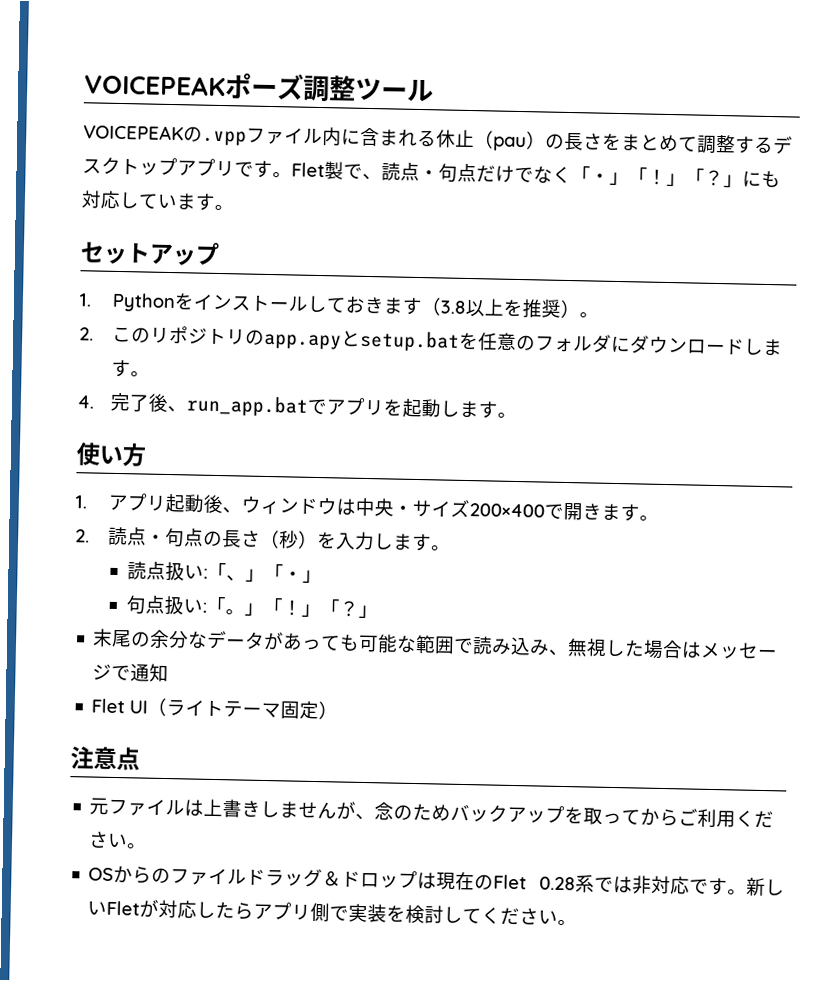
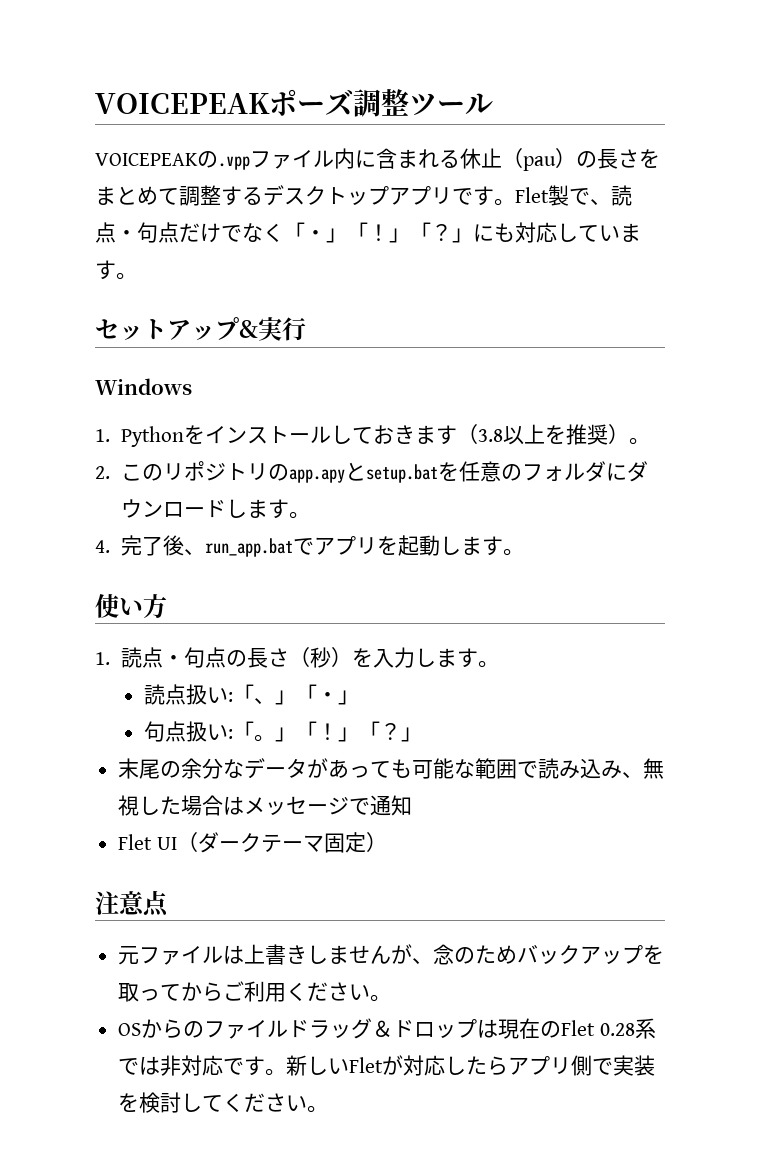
(220, 253) none -> [239,317,306,341] [95,378,192,395] &実行 // Windows
[107,493,659,522] [75,529,90,543] アプリ起動後、ウィンドウは中央・サイズ200×400で開きます。 // 2. -> (110, 658) none
[166,699,225,717] ライト -> [197,832,261,853] ダーク

